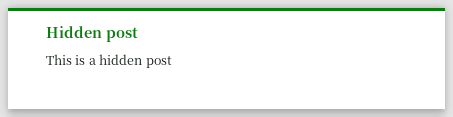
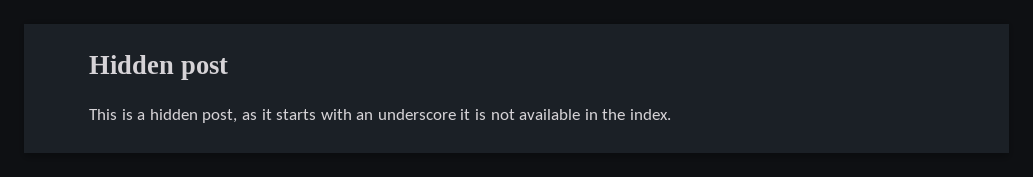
[145,56,172,68] post -> [202,109,672,123] post, as it starts with an underscore it is not available in the index.

